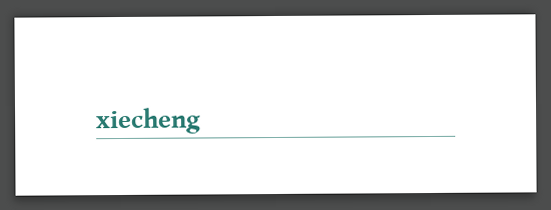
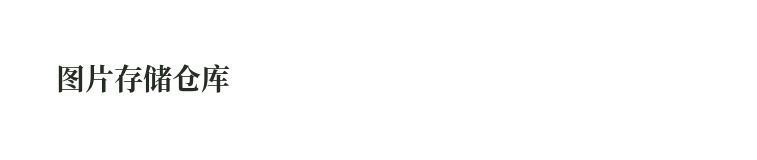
[96,107,201,135] xiecheng -> [56,64,230,93] 图片存储仓库

